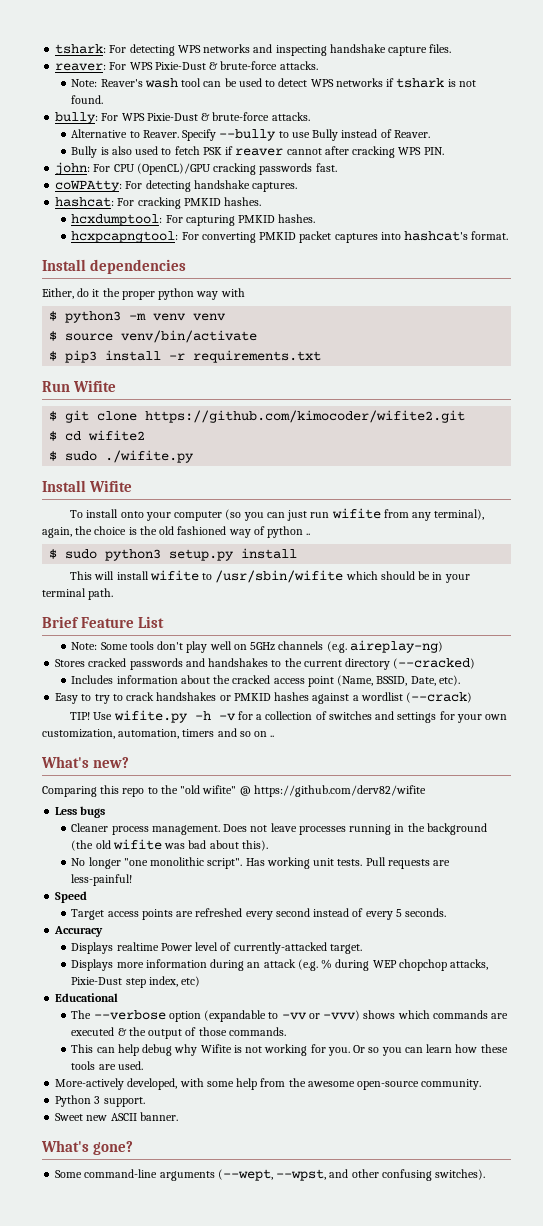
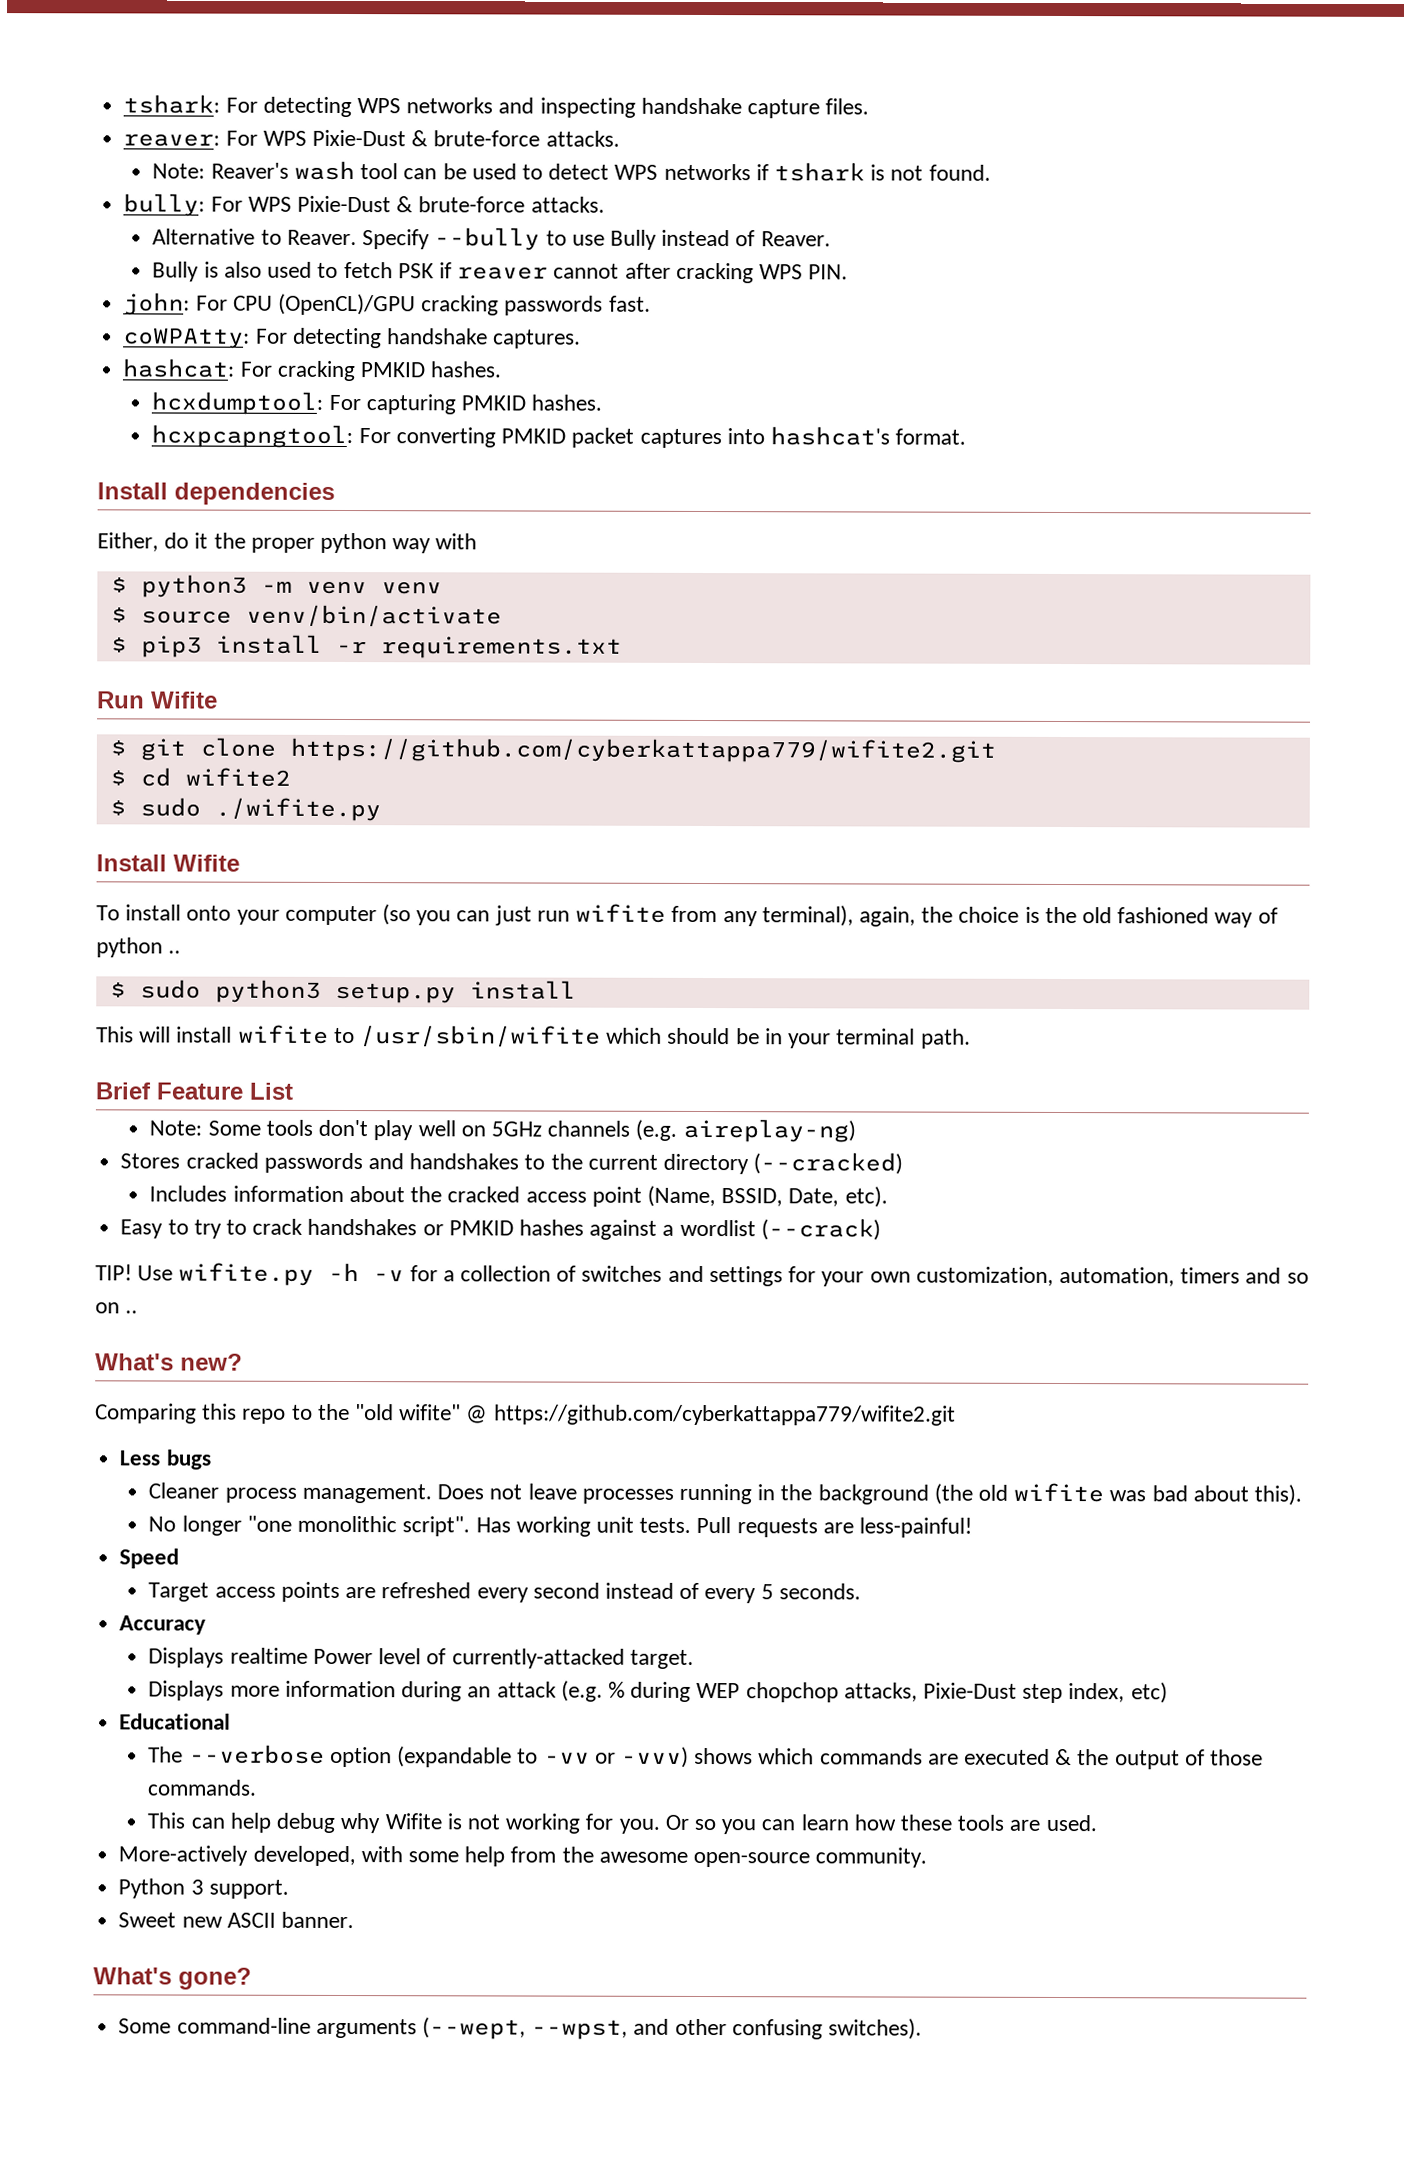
[145,410,466,423] https://github.com/kimocoder/wifite2.git -> [289,737,996,763] https://github.com/cyberkattappa779/wifite2.git
[253,785,426,797] https://github.com/derv82/wifite -> [493,1404,956,1426] https://github.com/cyberkattappa779/wifite2.git

